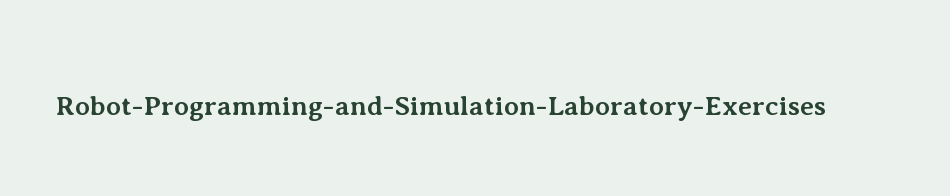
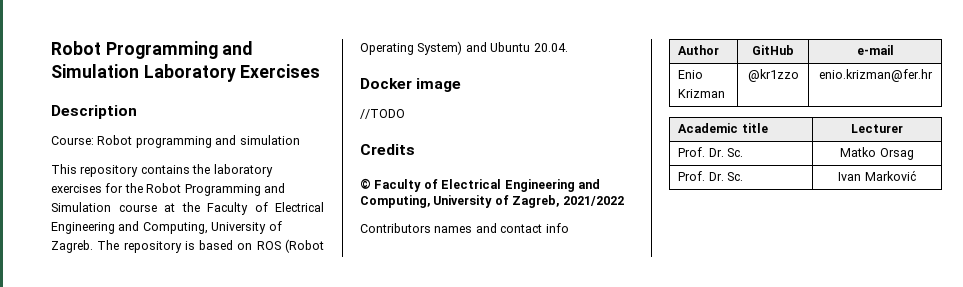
[56,96,826,121] Robot-Programming-and-Simulation-Laboratory-Exercises -> [51,41,253,59] [51,64,321,82] [51,105,137,119] [51,135,300,148] [51,164,273,177] [51,183,285,196] [51,202,324,215] [51,221,282,234] [51,239,324,253] [360,41,568,55] [360,78,462,92] [360,109,405,119] [360,144,415,155] [360,178,600,192] [360,195,624,208] [360,223,569,233] [678,45,720,55] [752,45,794,55] [856,45,894,55] [678,70,704,79] [678,89,726,98] [747,69,799,82] [818,69,933,82] [678,123,768,133] [851,124,903,133] [678,147,744,157] [840,147,914,160] [678,171,744,181] [838,170,916,181] Robot Programming and Simulation Laboratory Exercises // Description // Course: Robot programming and simulation // This repository contains the laboratory exercises for the Robot Programming and Simulation course at the Faculty of Electrical Engineering and Computing, University of Zagreb. The repository is based on ROS (Robot Operating System) and Ubuntu 20.04. // Docker image // //TODO // Credits // © Faculty of Electrical Engineering and Computing, University of Zagreb, 2021/2022 // Contributors names and contact info // Author | GitHub | e-mail // Enio Krizman | @kr1zzo | enio.krizman@fer.hr // Academic title | Lecturer // Prof. Dr. Sc. | Matko Orsag // Prof. Dr. Sc. | Ivan Marković

